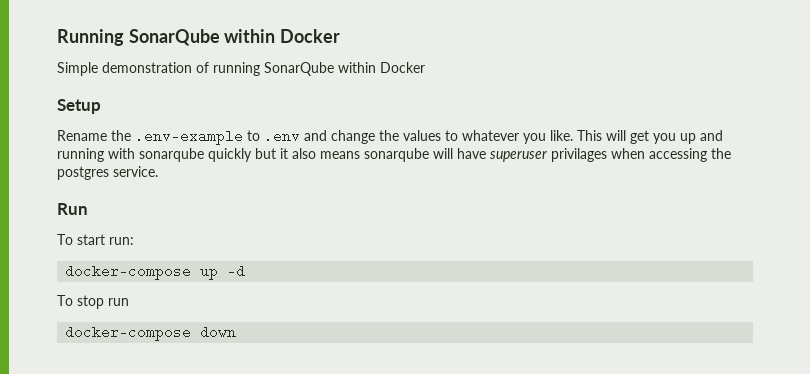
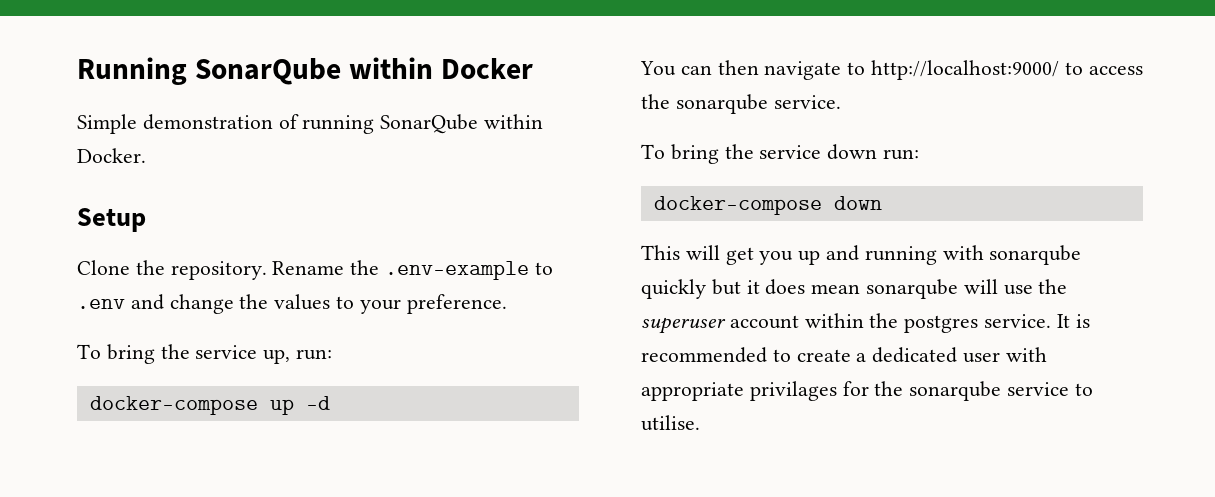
[380,62,425,73] Docker -> [77,148,146,163] Docker.
(101, 106) none -> [77,260,267,280] Clone the repository.
[462,130,573,144] whatever you like. -> [359,294,507,314] [77,344,333,364] [89,396,330,415] [640,60,1143,80] [641,94,841,114] [641,144,920,164] [653,196,882,215] your preference. // To bring the service up, run: // docker-compose up -d // You can then navigate to http://localhost:9000/ to access the sonarqube service. // To bring the service down run: // docker-compose down //
[292,148,731,162] [57,166,158,180] [57,203,88,215] [57,234,134,245] [65,264,246,280] [57,295,129,309] [65,325,237,341] also means sonarqube will have superuser privilages when accessing the postgres service. // Run // To start run: // docker-compose up -d // To stop run // docker-compose down -> [765,279,1068,299] [641,313,1090,334] [641,347,1047,363] [641,381,1093,401] [641,415,700,431] does mean sonarqube will use the superuser account within the postgres service. It is recommended to create a dedicated user with appropriate privilages for the sonarqube service to utilise.

